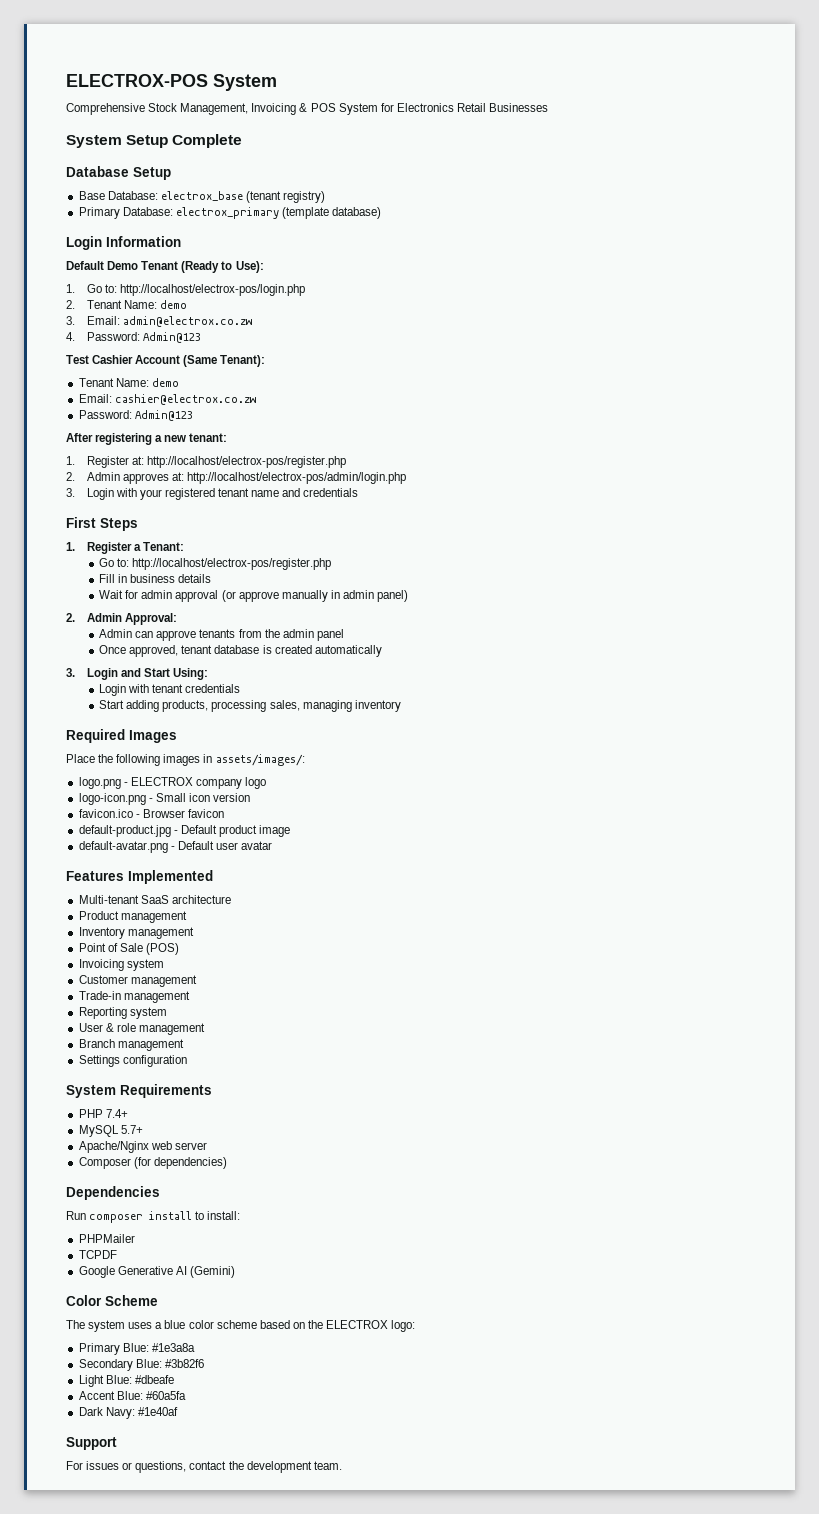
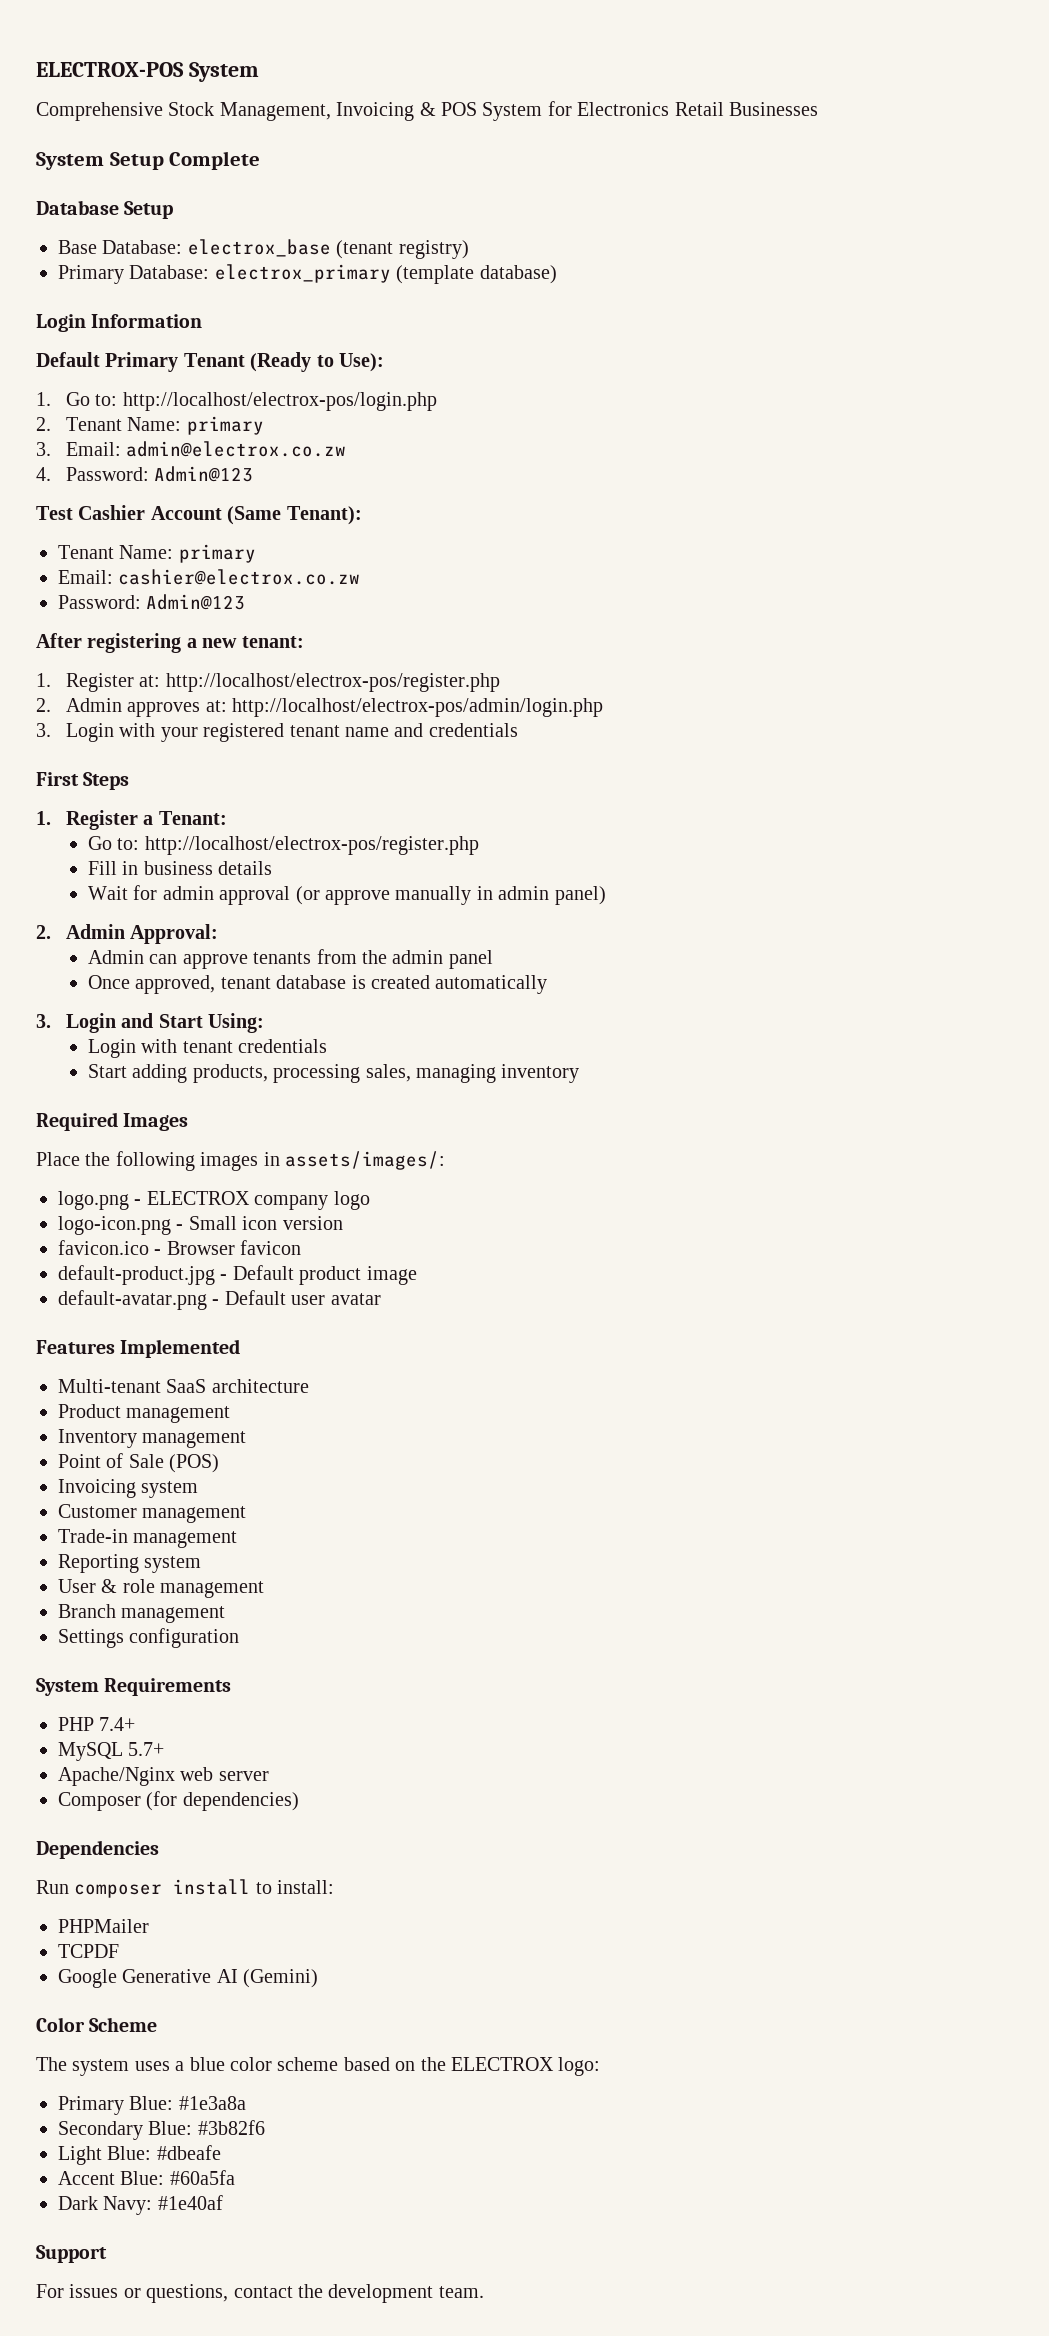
[107,261,139,270] Demo -> [105,352,179,372] Primary
[159,300,187,309] demo -> [186,416,264,435] primary
[151,378,179,387] demo -> [178,544,256,563] primary

